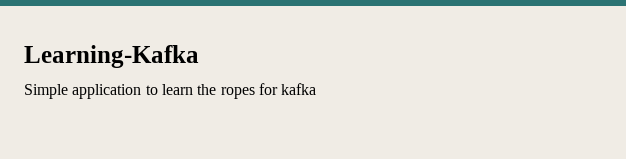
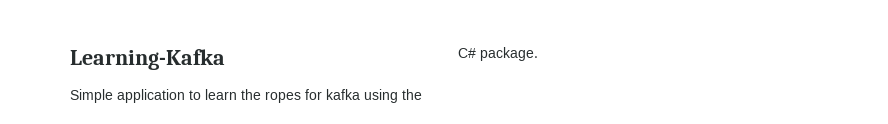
(317, 89) none -> [364,89,422,103] [458,47,538,61] using the C# package.

